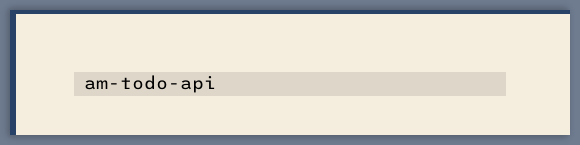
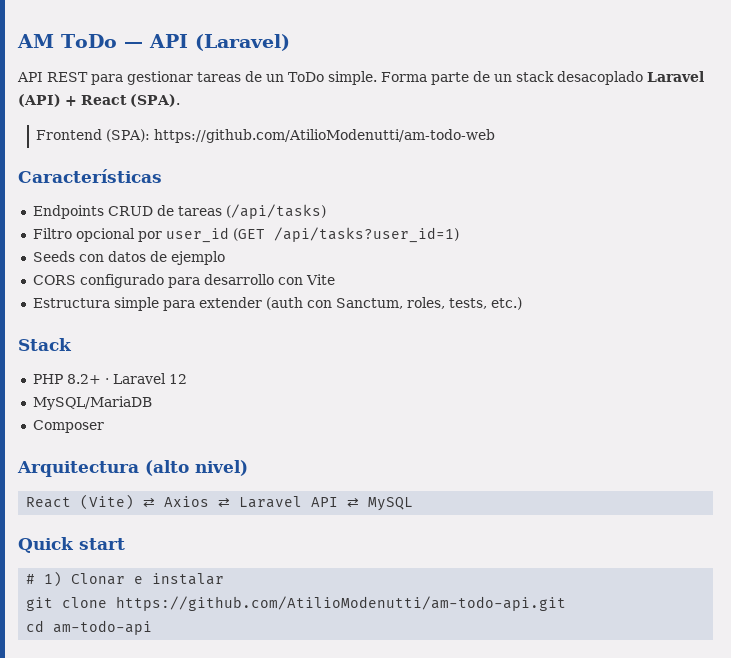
(83, 84) none -> [17,34,290,51] [17,71,704,85] [18,94,180,107] [36,129,496,143] [18,169,162,183] [32,204,326,219] [32,227,459,243] [32,251,225,265] [32,274,335,288] [32,297,522,311] [18,338,72,351] [32,373,187,384] [32,396,152,410] [32,420,104,433] [17,460,248,477] [26,494,414,511] [18,537,125,553] [26,571,225,587] [26,596,567,611] [26,620,45,632] AM ToDo — API (Laravel) // API REST para gestionar tareas de un ToDo simple. Forma parte de un stack desacoplado Laravel (API) + React (SPA). // Frontend (SPA): https://github.com/AtilioModenutti/am-todo-web // Características // Endpoints CRUD de tareas (/api/tasks) // Filtro opcional por user_id (GET /api/tasks?user_id=1) // Seeds con datos de ejemplo // CORS configurado para desarrollo con Vite // Estructura simple para extender (auth con Sanctum, roles, tests, etc.) // Stack // PHP 8.2+ · Laravel 12 // MySQL/MariaDB // Composer // Arquitectura (alto nivel) // React (Vite) ⇄ Axios ⇄ Laravel API ⇄ MySQL // Quick start // # 1) Clonar e instalar // git clone https://github.com/AtilioModenutti/am-todo-api.git // cd

